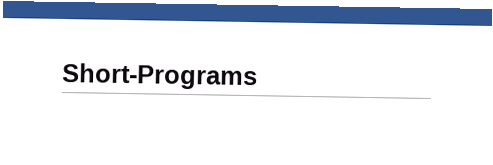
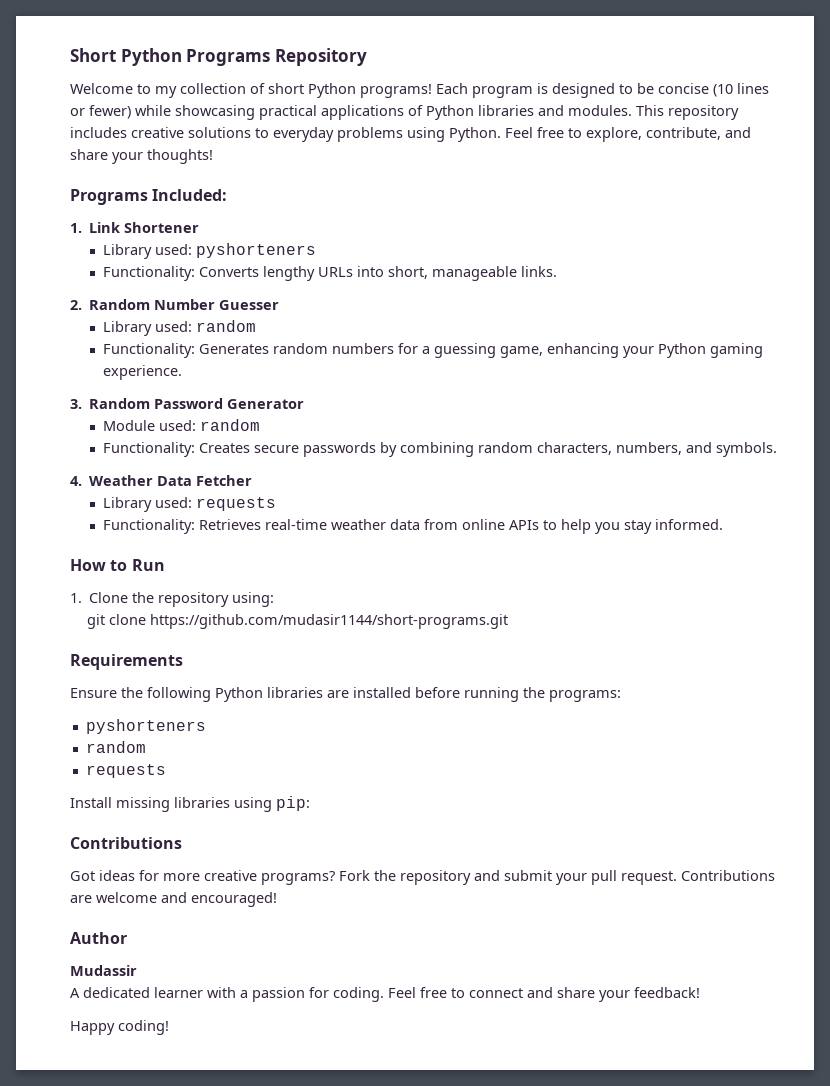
[61,62,258,91] Short-Programs -> [70,48,367,66] [70,83,769,98] [70,105,739,120] [70,127,751,142] [70,149,213,164] [70,189,228,205] [70,222,200,233] [102,243,316,259] [102,266,557,281] [70,299,280,310] [102,320,256,336] [102,343,763,358] [102,365,182,380] [70,398,305,409] [102,419,260,431] [102,442,777,457] [70,475,253,486] [102,497,276,512] [102,519,723,534] [70,559,165,571] [70,592,275,607] [86,614,508,629] [70,654,183,670] [70,687,621,702] [85,719,206,734] [85,741,146,753] [85,764,166,778] [70,796,310,812] [70,837,182,849] [70,870,775,885] [70,892,277,907] [70,932,127,944] [70,965,137,976] [70,987,700,1002] [70,1020,169,1035] Short Python Programs Repository // Welcome to my collection of short Python programs! Each program is designed to be concise (10 lines or fewer) while showcasing practical applications of Python libraries and modules. This repository includes creative solutions to everyday problems using Python. Feel free to explore, contribute, and share your thoughts! // Programs Included: // 1. Link Shortener // Library used: pyshorteners // Functionality: Converts lengthy URLs into short, manageable links. // 2. Random Number Guesser // Library used: random // Functionality: Generates random numbers for a guessing game, enhancing your Python gaming experience. // 3. Random Password Generator // Module used: random // Functionality: Creates secure passwords by combining random characters, numbers, and symbols. // 4. Weather Data Fetcher // Library used: requests // Functionality: Retrieves real-time weather data from online APIs to help you stay informed. // How to Run // 1. Clone the repository using: // git clone https://github.com/mudasir1144/short-programs.git // Requirements // Ensure the following Python libraries are installed before running the programs: // pyshorteners // random // requests // Install missing libraries using pip: // Contributions // Got ideas for more creative programs? Fork the repository and submit your pull request. Contributions are welcome and encouraged! // Author // Mudassir // A dedicated learner with a passion for coding. Feel free to connect and share your feedback! // Happy coding!

